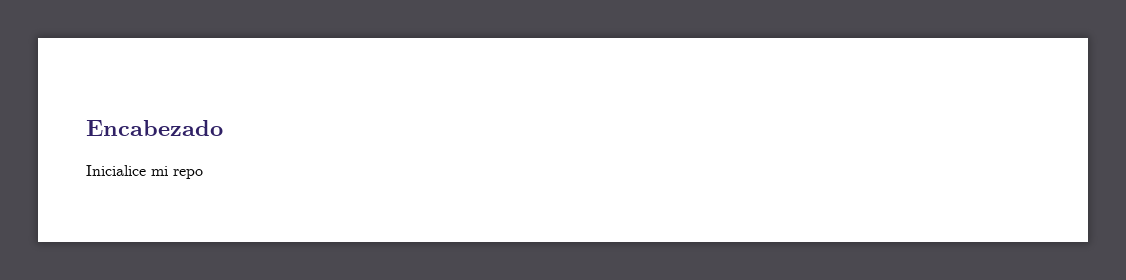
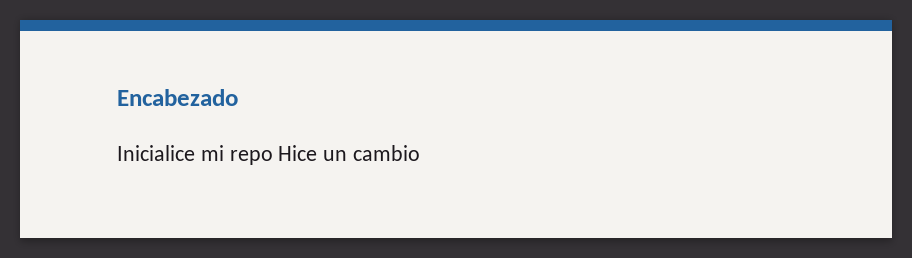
(203, 174) none -> [278,145,421,161] Hice un cambio

